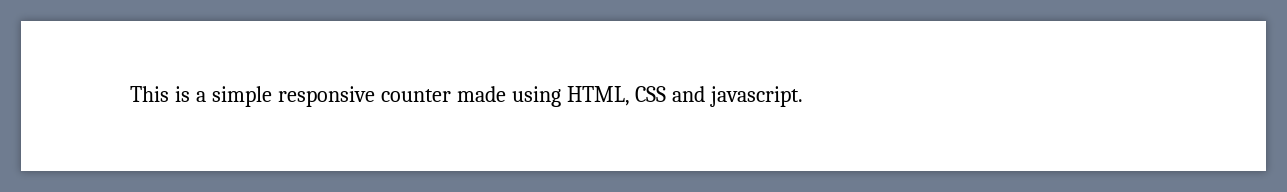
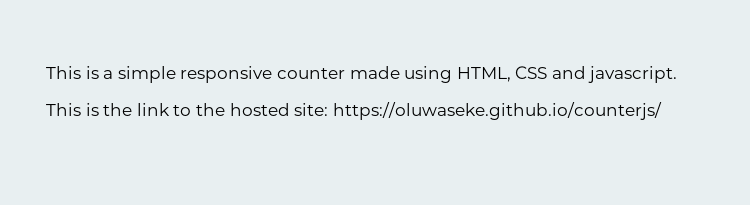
(804, 96) none -> [46,102,662,120] // This is the link to the hosted site: https://oluwaseke.github.io/counterjs/

